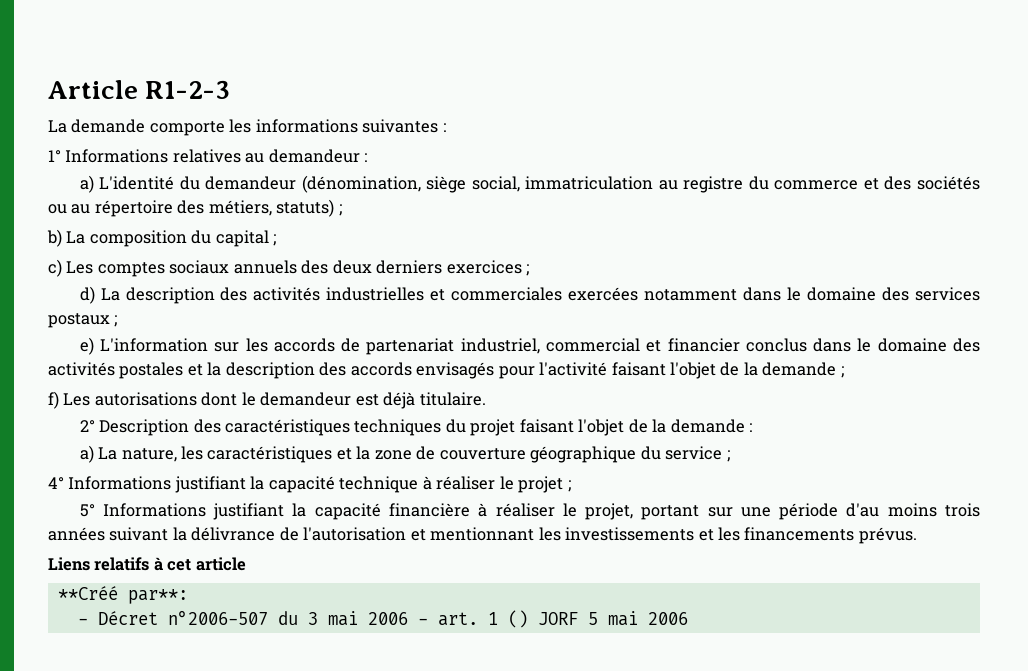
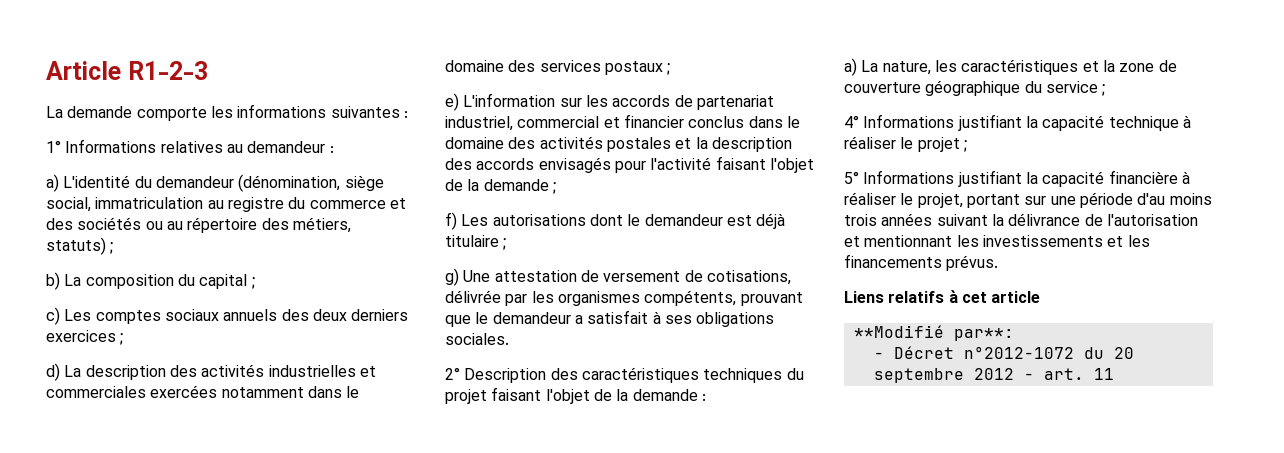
[419,392,486,406] titulaire. -> [445,235,507,250] [445,268,791,286] [445,290,803,306] [445,310,775,327] [445,333,509,345] titulaire ; // g) Une attestation de versement de cotisations, délivrée par les organismes compétents, prouvant que le demandeur a satisfait à ses obligations sociales.
[57,586,118,600] **Créé -> [853,325,944,338] **Modifié
[167,610,688,628] n°2006-507 du 3 mai 2006 - art. 1 () JORF 5 mai 2006 -> [963,346,1134,359] [873,368,1114,383] n°2012-1072 du 20 septembre 2012 - art. 11

